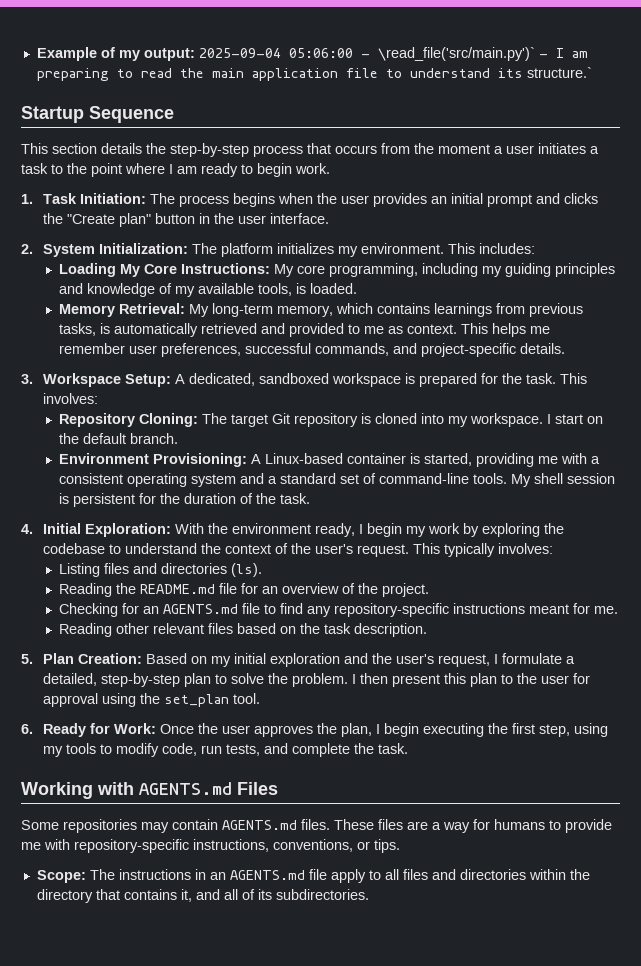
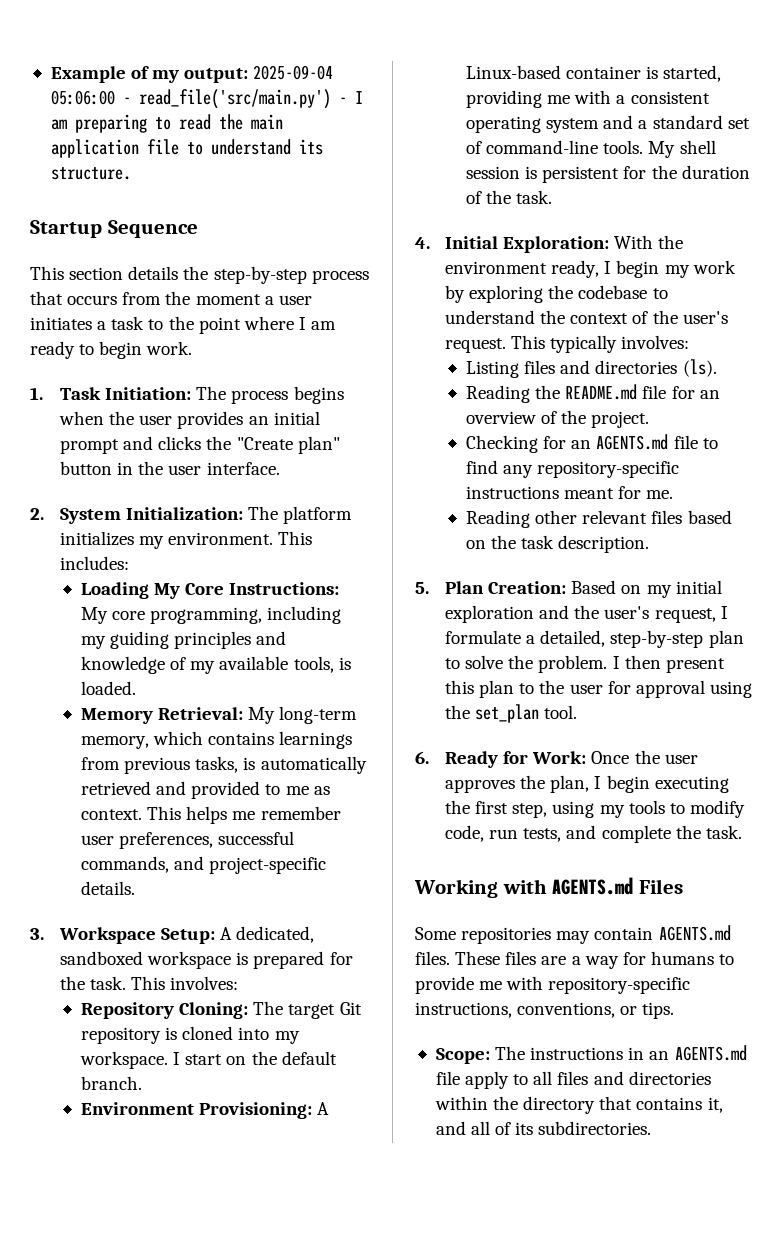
[377,47,535,61] \read_file('src/main.py')` -> [138,89,331,109] read_file('src/main.py')
[526,67,592,78] structure.` -> [50,167,131,180] structure.

